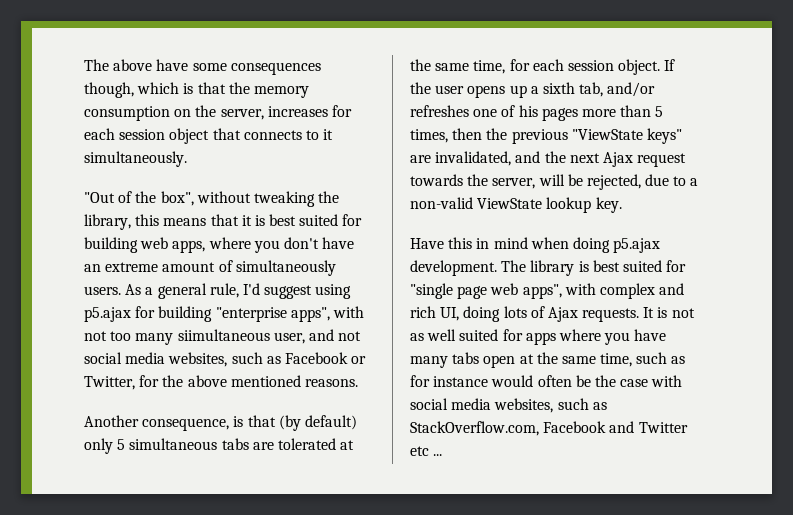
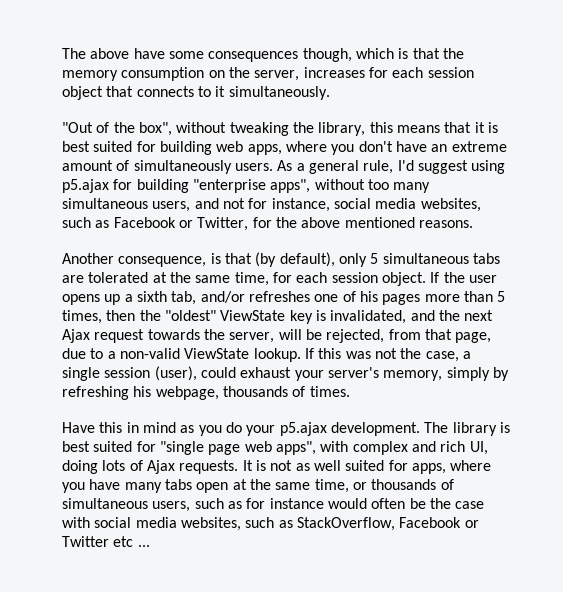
[332,306,364,318] [84,329,362,345] with not too many siimultaneous user, and not -> [314,179,431,193] [62,198,330,212] without too many simultaneous users, and not for instance,
[304,415,357,430] default) -> [279,252,335,267] default),
[511,128,682,144] [410,155,431,163] previous "ViewState keys" are -> [164,310,326,324] "oldest" ViewState key is
(641, 182) none -> [388,329,492,343] from that page,
[546,197,622,213] lookup key. -> [253,348,471,362] [62,366,509,381] [62,386,350,400] lookup. If this was not the case, a single session (user), could exhaust your server's memory, simply by refreshing his webpage, thousands of times.
[530,237,610,253] when doing -> [180,422,276,436] as you do your
[525,332,556,345] apps -> [411,463,446,474] apps,
(633, 360) none -> [352,479,454,490] [62,498,191,512] or thousands of simultaneous users,
[410,421,635,436] StackOverflow.com, Facebook and -> [296,517,479,531] StackOverflow, Facebook or

